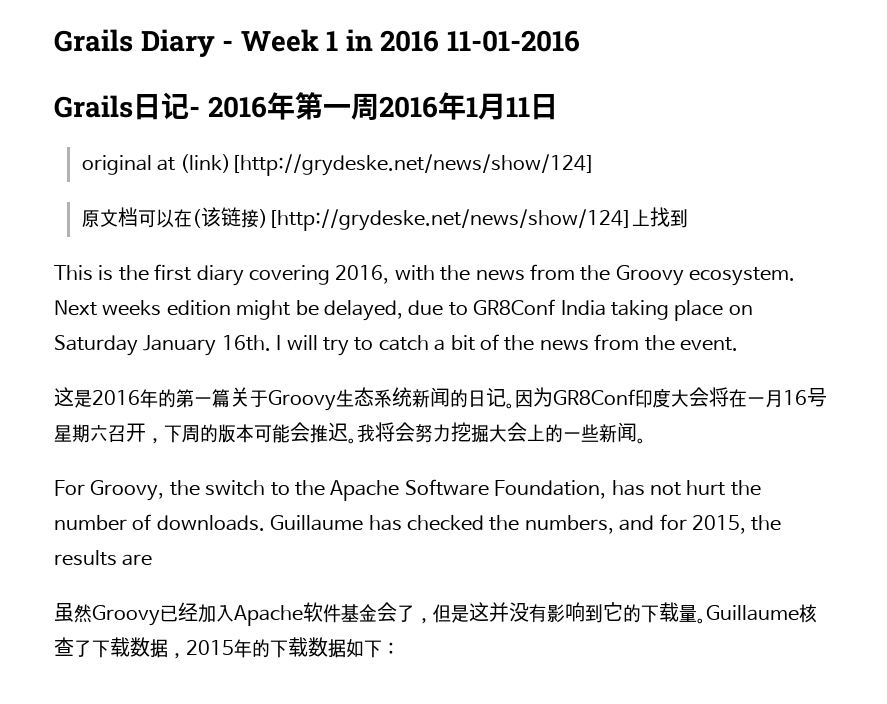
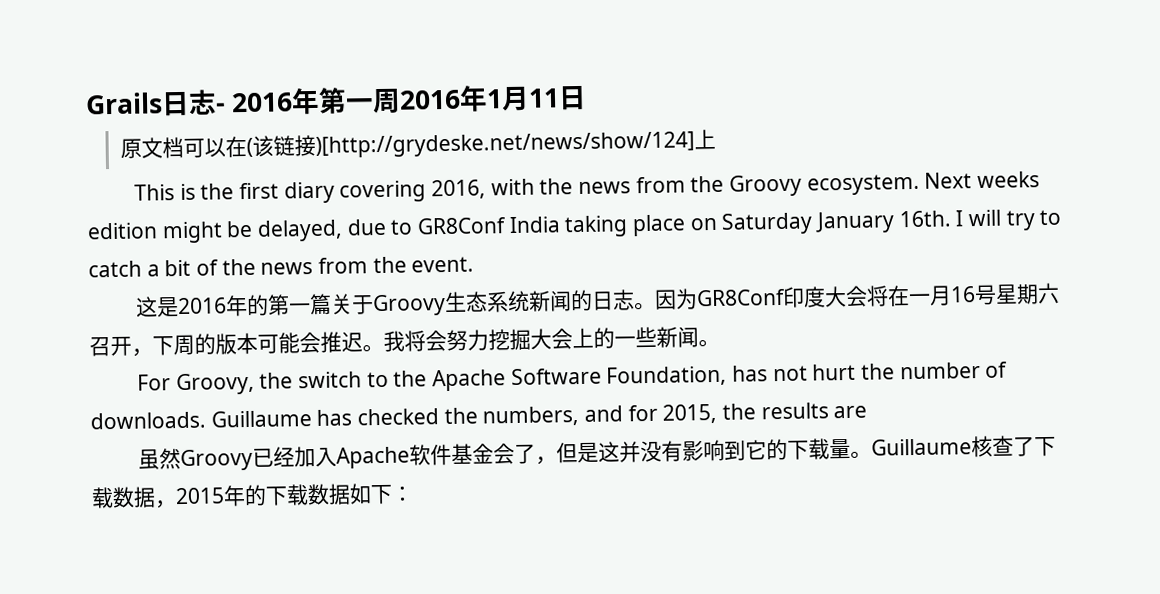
[54,29,580,57] [54,92,189,120] Grails Diary - Week 1 in 2016 11-01-2016 // Grails日记 -> [85,89,217,117] Grails日志
[81,154,596,176] // original at (link)[http://grydeske.net/news/show/124] -> (588, 98) none
[649,207,688,228] 找到 -> (716, 139) none
[486,387,506,407] 记 -> [611,289,635,311] 志

